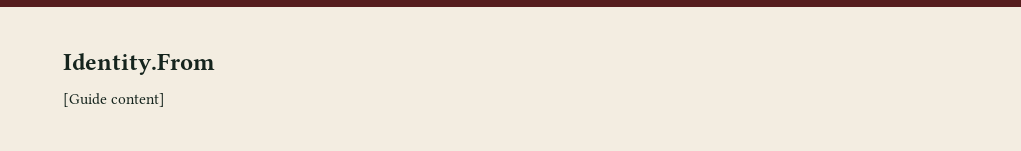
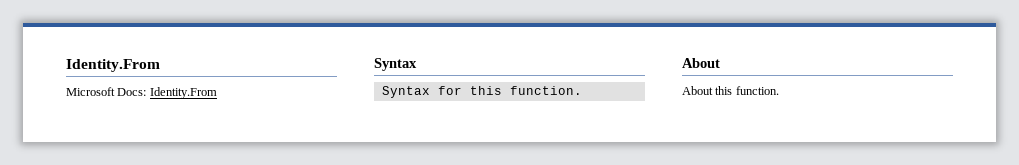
[63,53,215,75] [63,93,166,107] Identity.From // [Guide content] -> [66,59,160,72] [66,87,217,99] [374,58,417,71] [381,86,582,98] [682,58,720,68] [682,86,779,95] Identity.From // Microsoft Docs: Identity.From // Syntax // Syntax for this function. // About // About this function.

